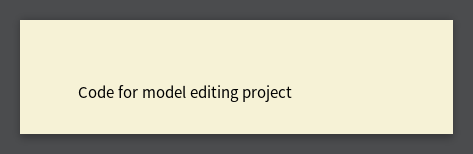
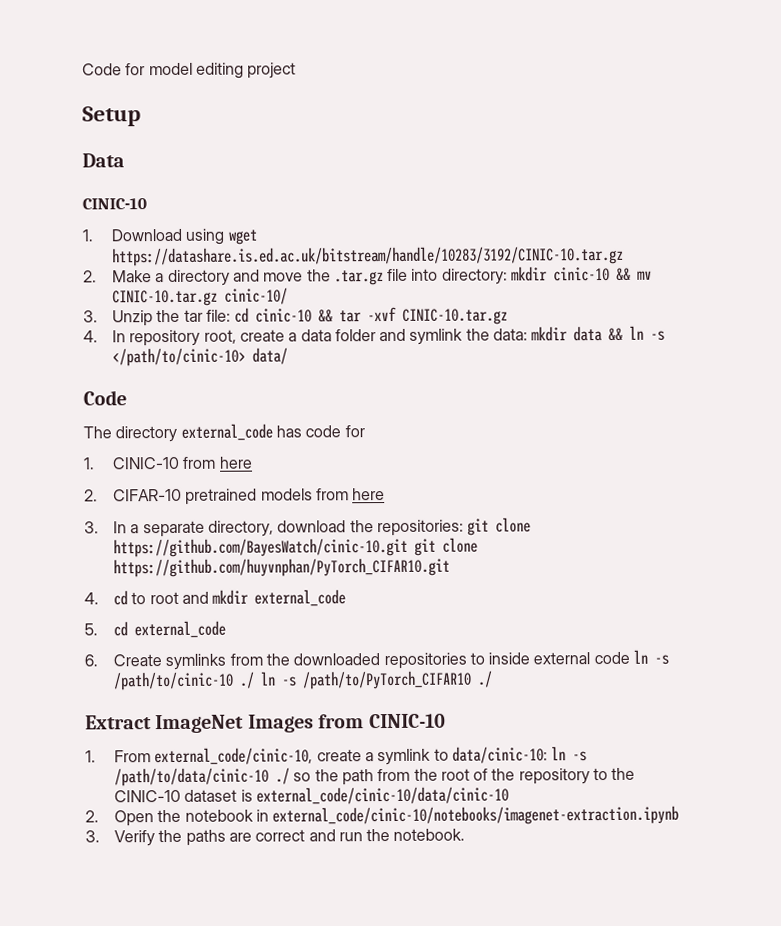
(293, 93) none -> [82,106,141,127] [82,153,125,168] [82,198,147,210] [82,228,258,245] [111,245,624,267] [83,266,653,287] [111,287,288,307] [83,306,509,327] [83,325,666,347] [111,347,288,367] [83,390,127,406] [83,423,365,443] [83,456,253,470] [84,488,386,505] [84,517,532,538] [112,537,478,558] [112,557,450,578] [84,589,347,607] [84,620,226,639] [84,649,670,671] [112,670,493,691] [85,713,446,734] [85,746,588,766] [113,767,636,787] [113,786,509,805] [85,805,680,827] [85,828,466,847] // Setup // Data // CINIC-10 // 1. Download using wget https://datashare.is.ed.ac.uk/bitstream/handle/10283/3192/CINIC-10.tar.gz // 2. Make a directory and move the .tar.gz file into directory: mkdir cinic-10 && mv CINIC-10.tar.gz cinic-10/ // 3. Unzip the tar file: cd cinic-10 && tar -xvf CINIC-10.tar.gz // 4. In repository root, create a data folder and symlink the data: mkdir data && ln -s </path/to/cinic-10> data/ // Code // The directory external_code has code for // 1. CINIC-10 from here // 2. CIFAR-10 pretrained models from here // 3. In a separate directory, download the repositories: git clone https://github.com/BayesWatch/cinic-10.git git clone https://github.com/huyvnphan/PyTorch_CIFAR10.git // 4. cd to root and mkdir external_code // 5. cd external_code // 6. Create symlinks from the downloaded repositories to inside external code ln -s /path/to/cinic-10 ./ ln -s /path/to/PyTorch_CIFAR10 ./ // Extract ImageNet Images from CINIC-10 // 1. From external_code/cinic-10, create a symlink to data/cinic-10: ln -s /path/to/data/cinic-10 ./ so the path from the root of the repository to the CINIC-10 dataset is external_code/cinic-10/data/cinic-10 // 2. Open the notebook in external_code/cinic-10/notebooks/imagenet-extraction.ipynb // 3. Verify the paths are correct and run the notebook.

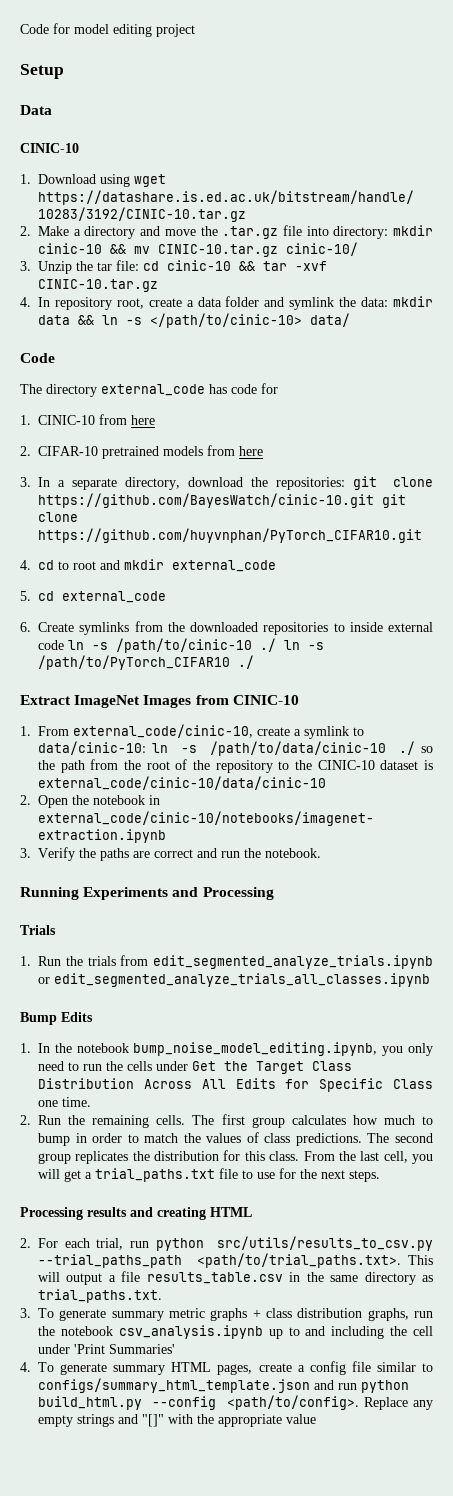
(466, 834) none -> [20,887,274,900] [20,925,56,935] [20,955,433,969] [38,973,430,987] [20,1012,93,1025] [20,1042,433,1056] [38,1061,352,1074] [38,1078,433,1092] [38,1097,91,1107] [20,1114,434,1128] [38,1132,433,1146] [38,1150,434,1164] [38,1168,380,1182] [20,1207,252,1220] [20,1236,433,1251] [38,1253,433,1268] [38,1271,434,1285] [38,1289,162,1303] [20,1308,433,1321] [38,1325,433,1339] [38,1344,175,1354] [20,1361,434,1375] [38,1378,409,1393] [38,1395,434,1410] [38,1414,316,1427] // Running Experiments and Processing // Trials // 1. Run the trials from edit_segmented_analyze_trials.ipynb or edit_segmented_analyze_trials_all_classes.ipynb // Bump Edits // 1. In the notebook bump_noise_model_editing.ipynb, you only need to run the cells under Get the Target Class Distribution Across All Edits for Specific Class one time. // 2. Run the remaining cells. The first group calculates how much to bump in order to match the values of class predictions. The second group replicates the distribution for this class. From the last cell, you will get a trial_paths.txt file to use for the next steps. // Processing results and creating HTML // 2. For each trial, run python src/utils/results_to_csv.py --trial_paths_path <path/to/trial_paths.txt>. This will output a file results_table.csv in the same directory as trial_paths.txt. // 3. To generate summary metric graphs + class distribution graphs, run the notebook csv_analysis.ipynb up to and including the cell under 'Print Summaries' // 4. To generate summary HTML pages, create a config file similar to configs/summary_html_template.json and run python build_html.py --config <path/to/config>. Replace any empty strings and "[]" with the appropriate value

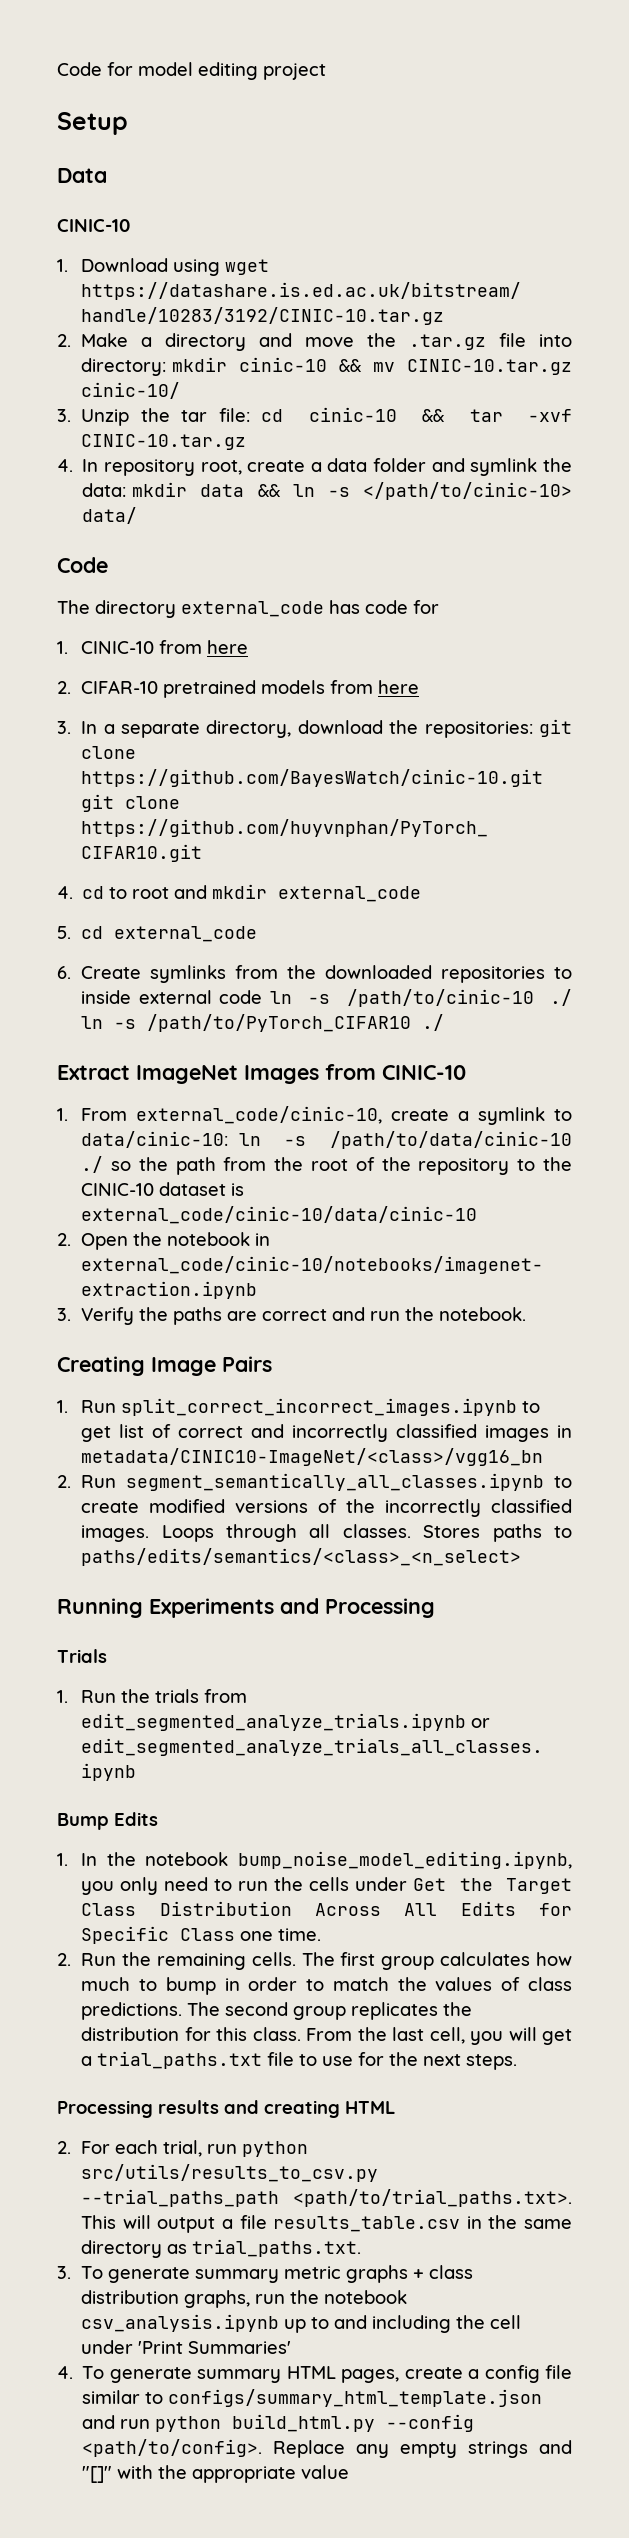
(321, 853) none -> [57,1356,272,1376] [57,1398,541,1416] [81,1424,572,1442] [81,1448,544,1466] [57,1473,572,1491] [81,1499,572,1517] [81,1524,572,1542] [81,1548,522,1566] // Creating Image Pairs // 1. Run split_correct_incorrect_images.ipynb to get list of correct and incorrectly classified images in metadata/CINIC10-ImageNet/<class>/vgg16_bn // 2. Run segment_semantically_all_classes.ipynb to create modified versions of the incorrectly classified images. Loops through all classes. Stores paths to paths/edits/semantics/<class>_<n_select>

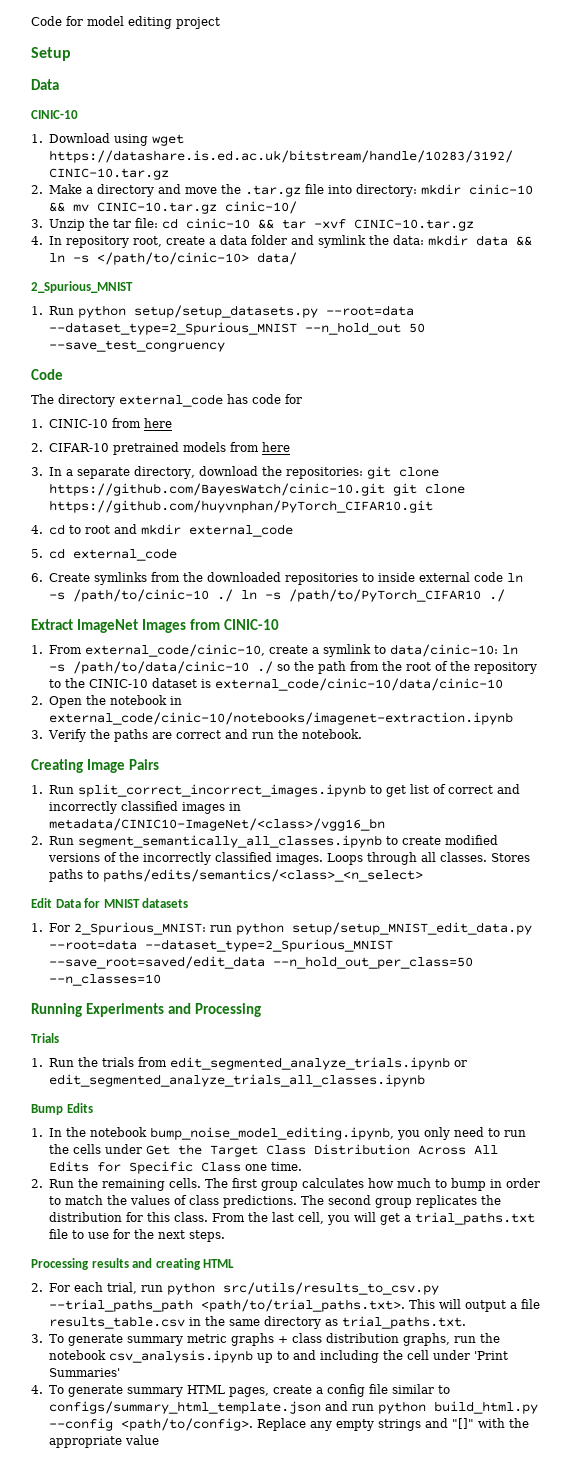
(138, 515) none -> [31,281,133,293] [31,305,414,318] [48,322,425,335] [48,340,225,352] // 2_Spurious_MNIST // 1. Run python setup/setup_datasets.py --root=data --dataset_type=2_Spurious_MNIST --n_hold_out 50 --save_test_congruency
(522, 1557) none -> [31,898,189,908] [31,922,532,935] [48,939,393,952] [48,956,473,969] [48,974,161,986] // Edit Data for MNIST datasets // 1. For 2_Spurious_MNIST: run python setup/setup_MNIST_edit_data.py --root=data --dataset_type=2_Spurious_MNIST --save_root=saved/edit_data --n_hold_out_per_class=50 --n_classes=10

